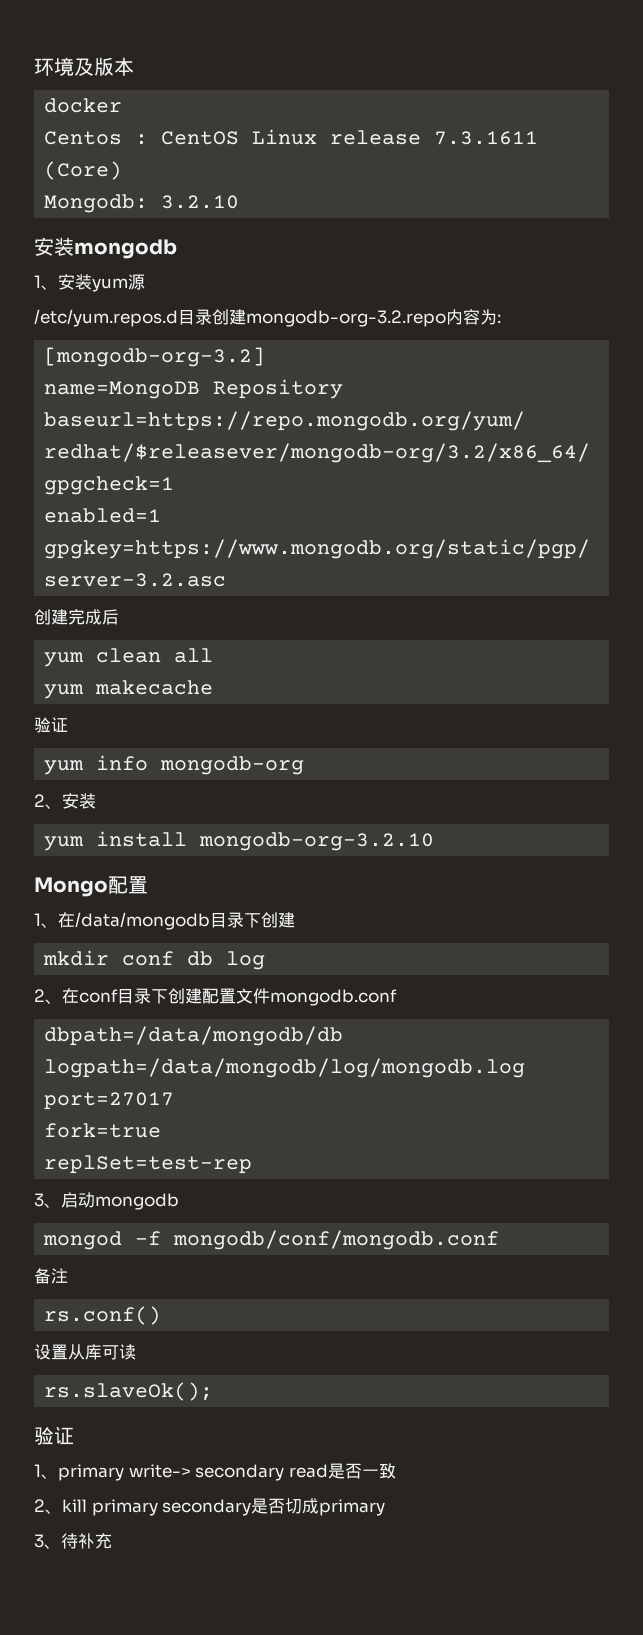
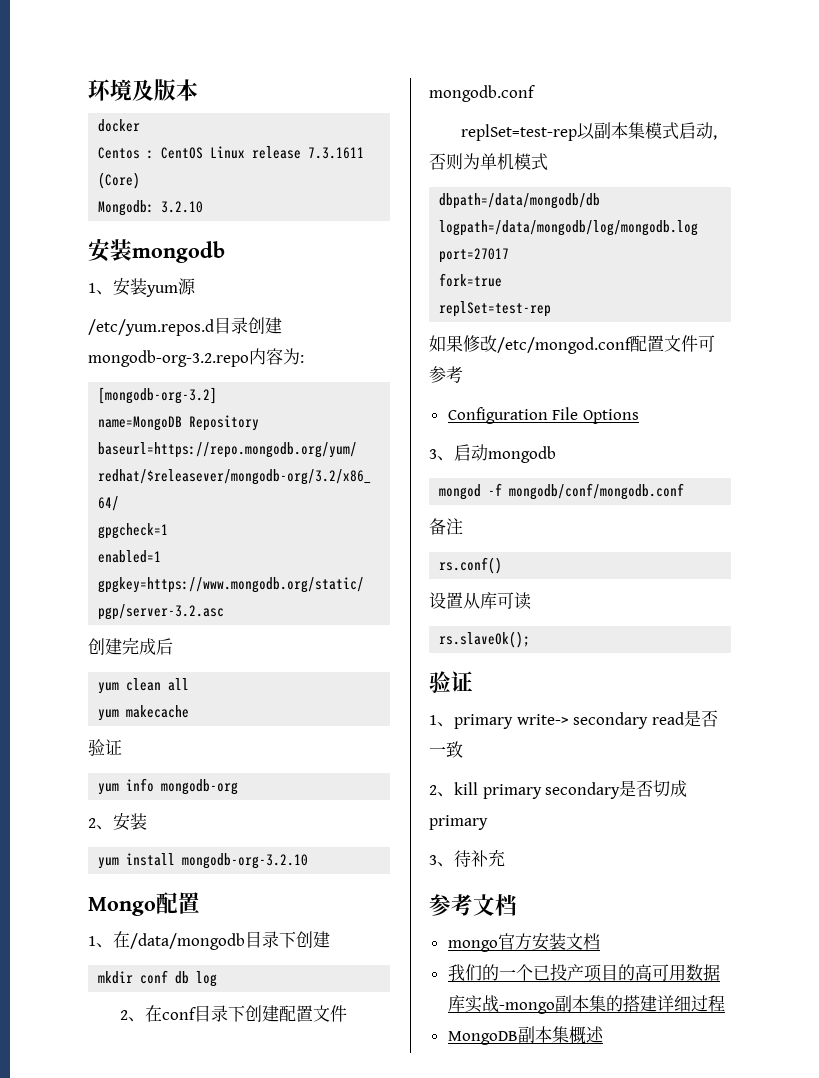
(397, 997) none -> [460,122,717,141] [429,153,548,171] // replSet=test-rep以副本集模式启动,否则为单机模式
(253, 1164) none -> [429,335,715,354] [429,366,463,383] [447,407,639,424] // 如果修改/etc/mongod.conf配置文件可参考 // Configuration File Options
(112, 1541) none -> [429,894,517,916] [447,933,600,952] [447,963,720,982] [447,995,725,1014] [447,1026,604,1045] // 参考文档 // mongo官方安装文档 // 我们的一个已投产项目的高可用数据库实战-mongo副本集的搭建详细过程 // MongoDB副本集概述

